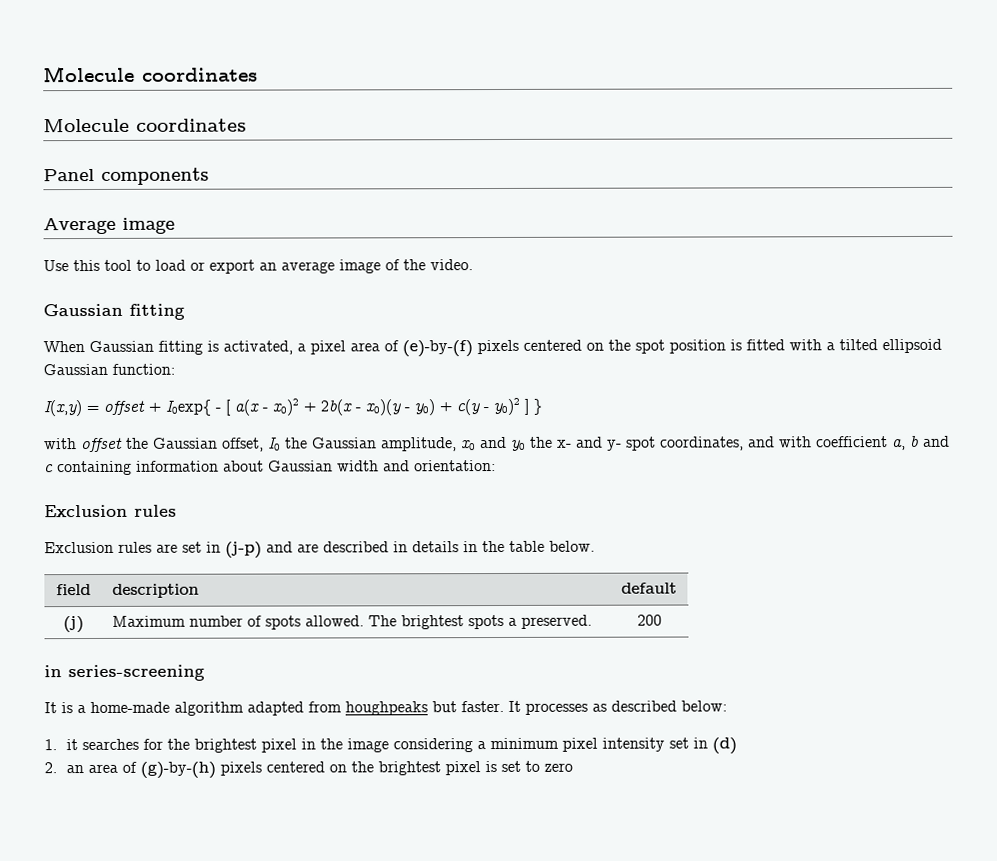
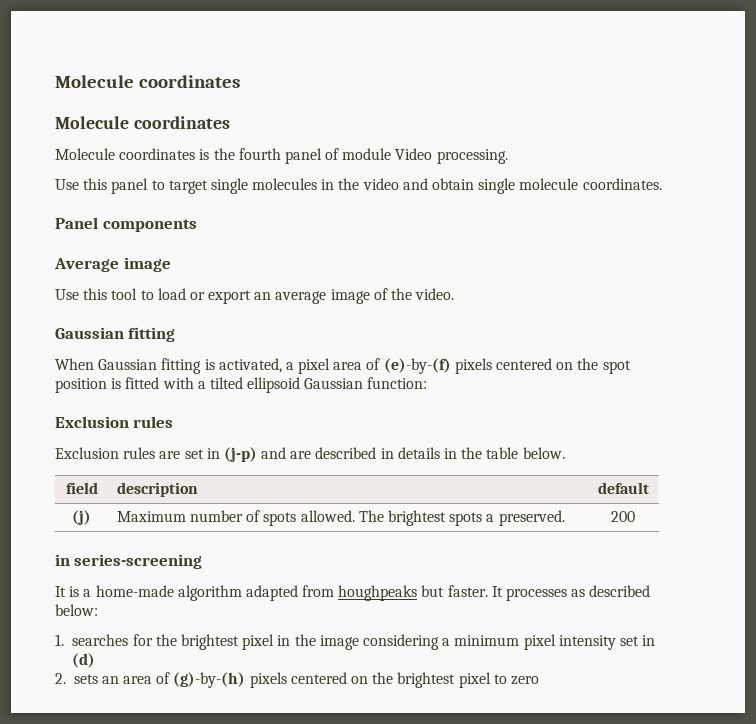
[43,65,258,83] [43,118,247,133] Molecule coordinates // Molecule coordinates -> [55,75,241,88] [55,116,230,129] [55,148,508,164] [55,178,662,194] Molecule coordinates // Molecule coordinates // Molecule coordinates is the fourth panel of module Video processing. // Use this panel to target single molecules in the video and obtain single molecule coordinates.
[43,397,542,417] [44,435,950,453] [44,460,496,476] // I(x,y) = offset + I0exp{ - [ a(x - x0)2 + 2b(x - x0)(y - y0) + c(y - y0)2 ] } // with offset the Gaussian offset, I0 the Gaussian amplitude, x0 and y0 the x- and y- spot coordinates, and with coefficient a, b and c containing information about Gaussian width and orientation: -> (428, 383) none
[66,739,79,751] it -> (64, 640) none
(57, 768) none -> [73,674,98,684] sets
[485,760,522,773] is set -> (491, 680) none

